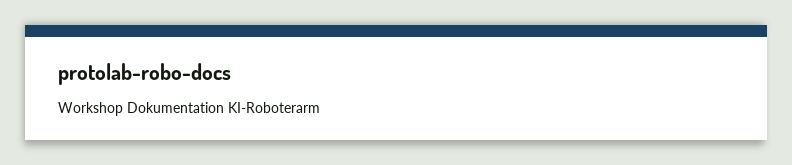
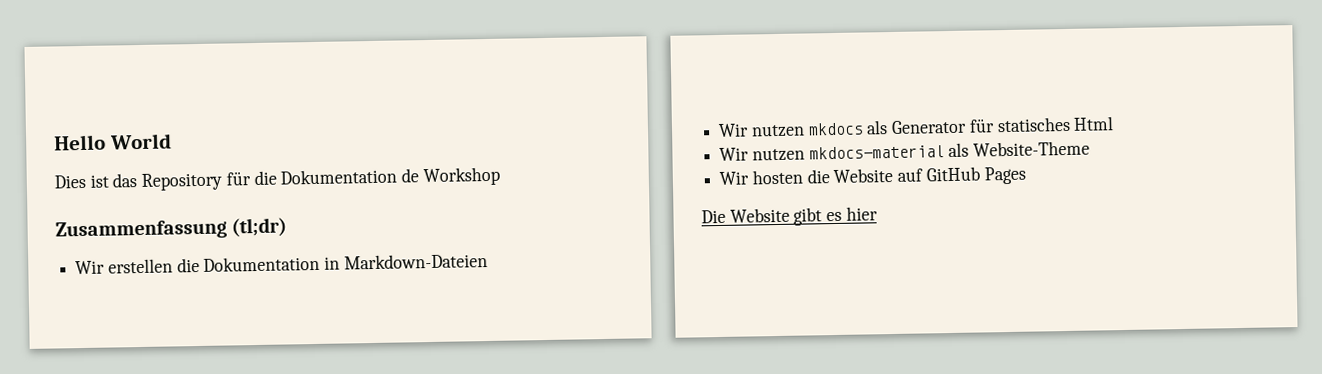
[58,63,231,85] [58,102,320,116] protolab-robo-docs // Workshop Dokumentation KI-Roboterarm -> [54,133,172,151] [54,166,500,191] [55,217,288,241] [75,253,488,275] [718,116,1115,138] [719,140,1091,162] [719,166,1026,185] [701,206,878,226] Hello World // Dies ist das Repository für die Dokumentation de Workshop // Zusammenfassung (tl;dr) // Wir erstellen die Dokumentation in Markdown-Dateien // Wir nutzen mkdocs als Generator für statisches Html // Wir nutzen mkdocs-material als Website-Theme // Wir hosten die Website auf GitHub Pages // Die Website gibt es hier

